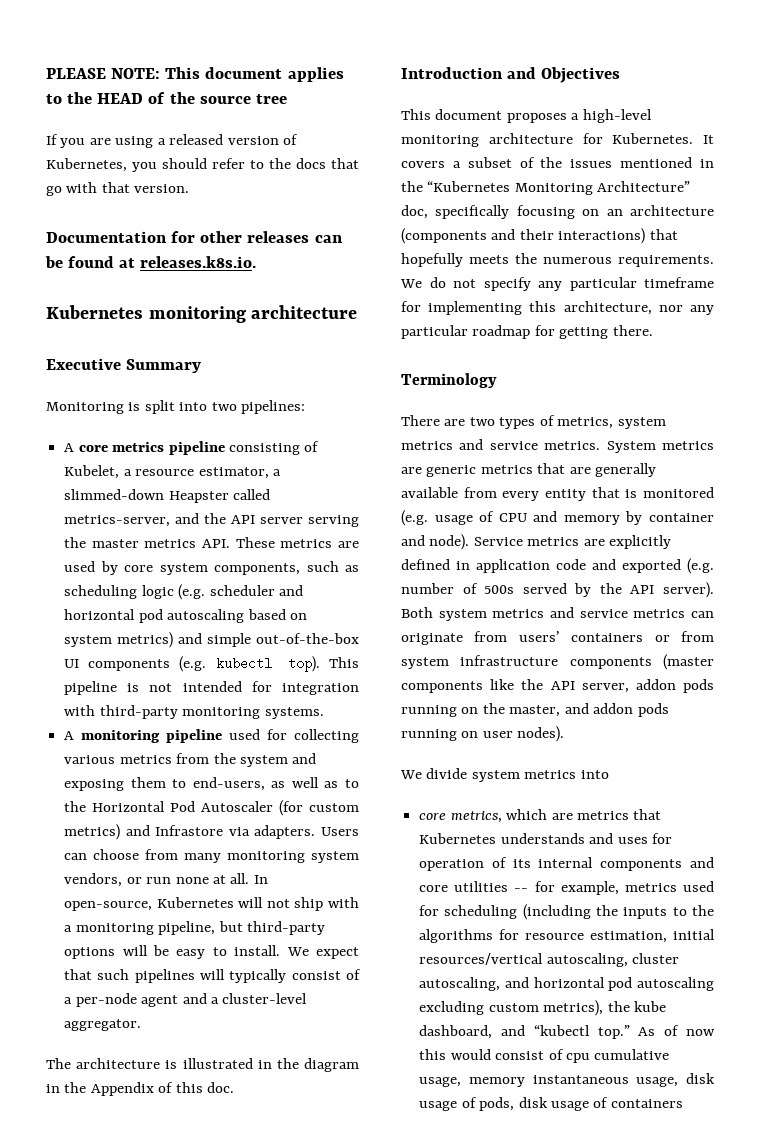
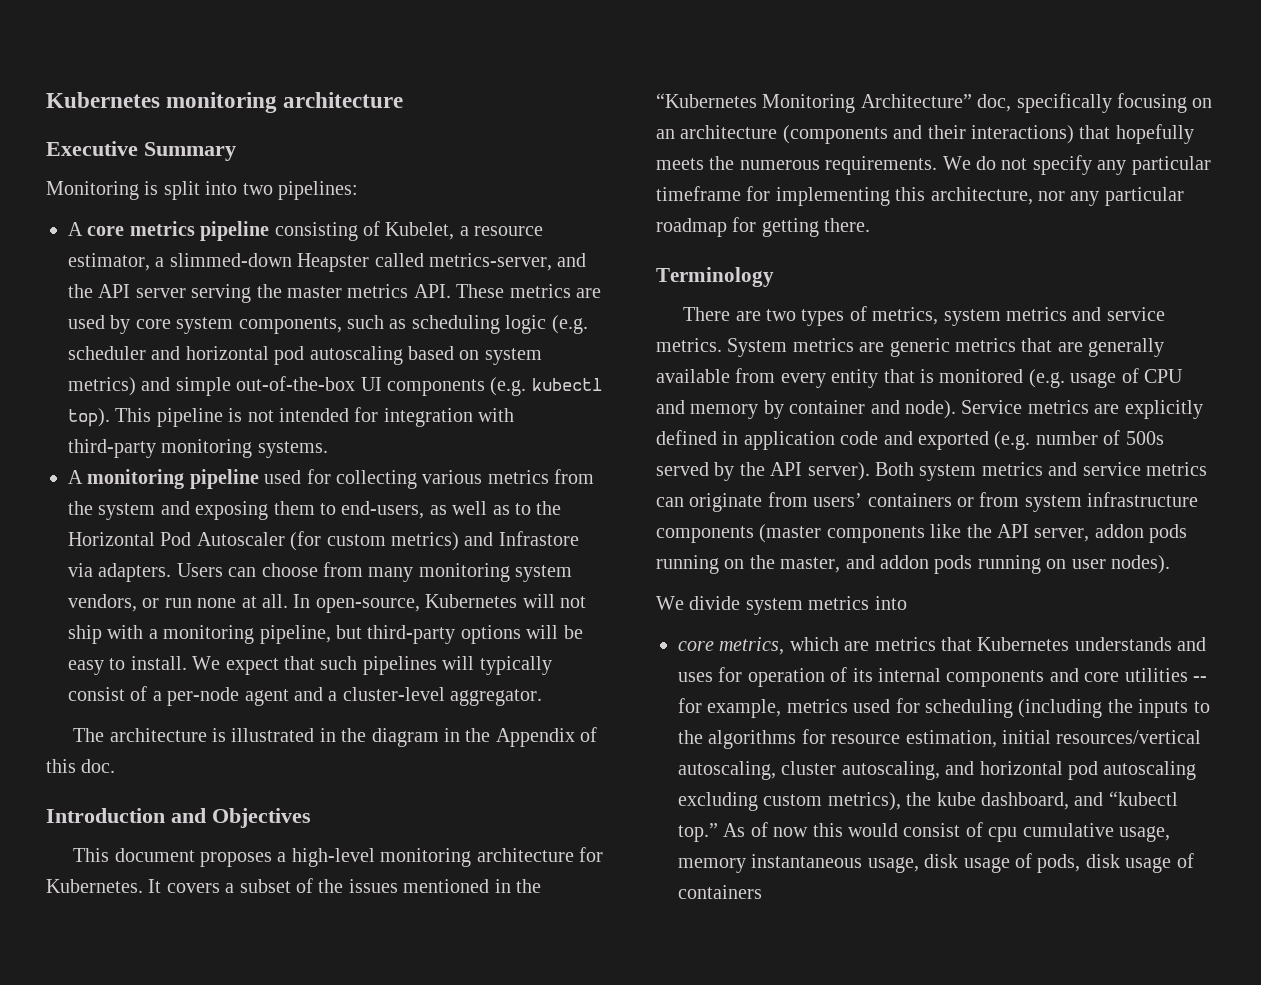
[46,67,344,82] [46,92,287,104] [46,134,299,148] [46,158,359,172] [46,182,190,196] [46,231,343,243] [45,256,257,268] PLEASE NOTE: This document applies to the HEAD of the source tree // If you are using a released version of Kubernetes, you should refer to the docs that go with that version. // Documentation for other releases can be found at releases.k8s.io. // -> (46, 100) none

